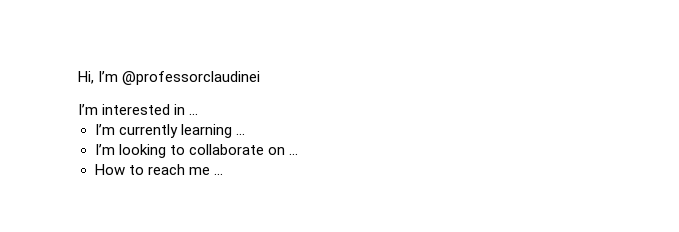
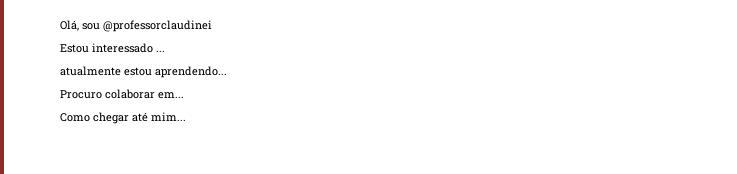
[78,71,119,84] Hi, I’m -> [60,20,100,31] Olá, sou
[78,104,199,115] [94,124,245,138] [94,144,298,158] [94,164,223,175] I’m interested in ... // I’m currently learning ... // I’m looking to collaborate on ... // How to reach me ... -> [60,43,165,53] [60,66,227,78] [60,89,184,99] [60,112,186,124] Estou interessado ... // atualmente estou aprendendo... // Procuro colaborar em... // Como chegar até mim...

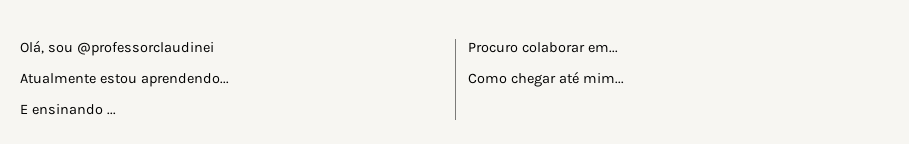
[60,43,165,53] [60,66,121,76] Estou interessado ... // atualmente -> [20,73,96,84] Atualmente
(227, 72) none -> [20,104,116,115] // E ensinando ...

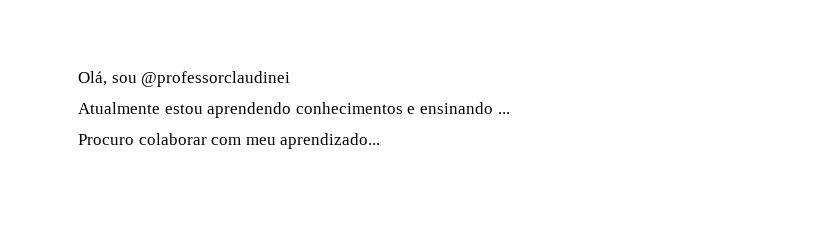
[140,73,229,87] [20,104,28,114] aprendendo... // E -> [207,102,416,118] aprendendo conhecimentos e
[587,44,618,53] [468,71,624,87] em... // Como chegar até mim... -> [211,133,381,149] com meu aprendizado...

